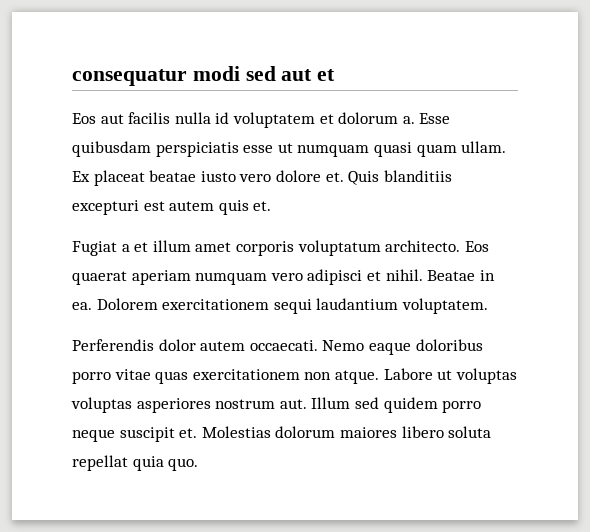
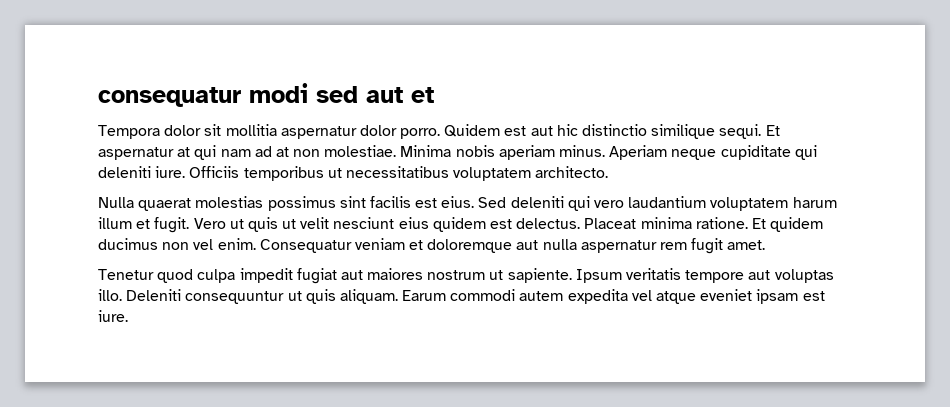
[72,112,451,128] [72,141,507,157] [72,170,452,186] [72,200,272,215] [72,240,489,256] [72,269,495,285] [72,298,488,314] [72,339,483,355] [72,368,517,384] [71,397,482,413] [72,426,492,442] [72,455,199,471] Eos aut facilis nulla id voluptatem et dolorum a. Esse quibusdam perspiciatis esse ut numquam quasi quam ullam. Ex placeat beatae iusto vero dolore et. Quis blanditiis excepturi est autem quis et. // Fugiat a et illum amet corporis voluptatum architecto. Eos quaerat aperiam numquam vero adipisci et nihil. Beatae in ea. Dolorem exercitationem sequi laudantium voluptatem. // Perferendis dolor autem occaecati. Nemo eaque doloribus porro vitae quas exercitationem non atque. Labore ut voluptas voluptas asperiores nostrum aut. Illum sed quidem porro neque suscipit et. Molestias dolorum maiores libero soluta repellat quia quo. -> [98,124,780,139] [98,145,817,160] [98,166,609,181] [98,196,837,211] [98,217,824,233] [98,238,766,254] [98,268,834,284] [98,289,825,304] [98,310,128,322] Tempora dolor sit mollitia aspernatur dolor porro. Quidem est aut hic distinctio similique sequi. Et aspernatur at qui nam ad at non molestiae. Minima nobis aperiam minus. Aperiam neque cupiditate qui deleniti iure. Officiis temporibus ut necessitatibus voluptatem architecto. // Nulla quaerat molestias possimus sint facilis est eius. Sed deleniti qui vero laudantium voluptatem harum illum et fugit. Vero ut quis ut velit nesciunt eius quidem est delectus. Placeat minima ratione. Et quidem ducimus non vel enim. Consequatur veniam et doloremque aut nulla aspernatur rem fugit amet. // Tenetur quod culpa impedit fugiat aut maiores nostrum ut sapiente. Ipsum veritatis tempore aut voluptas illo. Deleniti consequuntur ut quis aliquam. Earum commodi autem expedita vel atque eveniet ipsam est iure.

